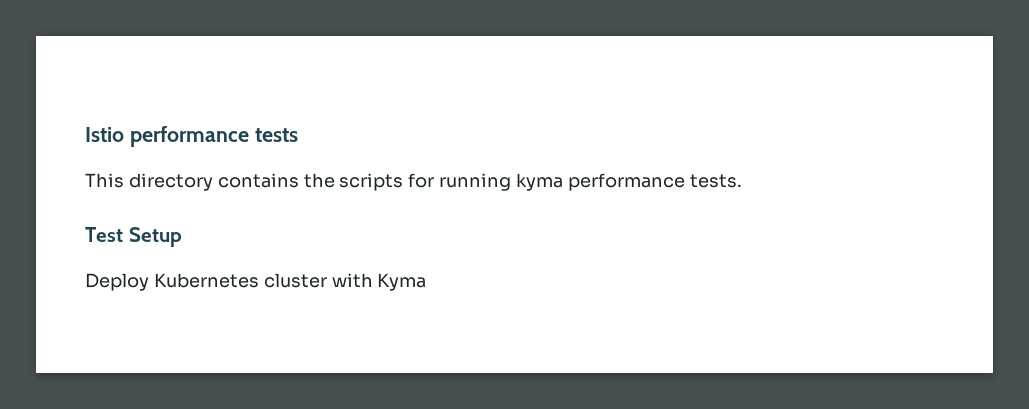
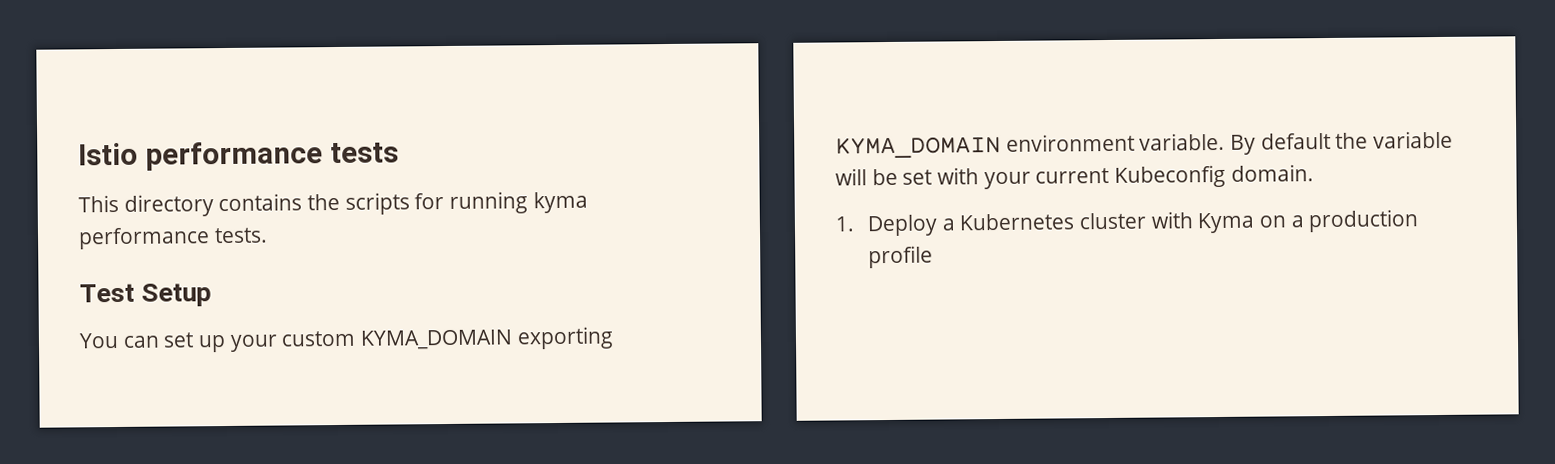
[85,273,427,291] Deploy Kubernetes cluster with Kyma -> [79,326,614,353] [835,130,1454,159] [835,164,1314,190] [835,209,1420,237] [868,245,934,269] You can set up your custom KYMA_DOMAIN exporting KYMA_DOMAIN environment variable. By default the variable will be set with your current Kubeconfig domain. // 1. Deploy a Kubernetes cluster with Kyma on a production profile

